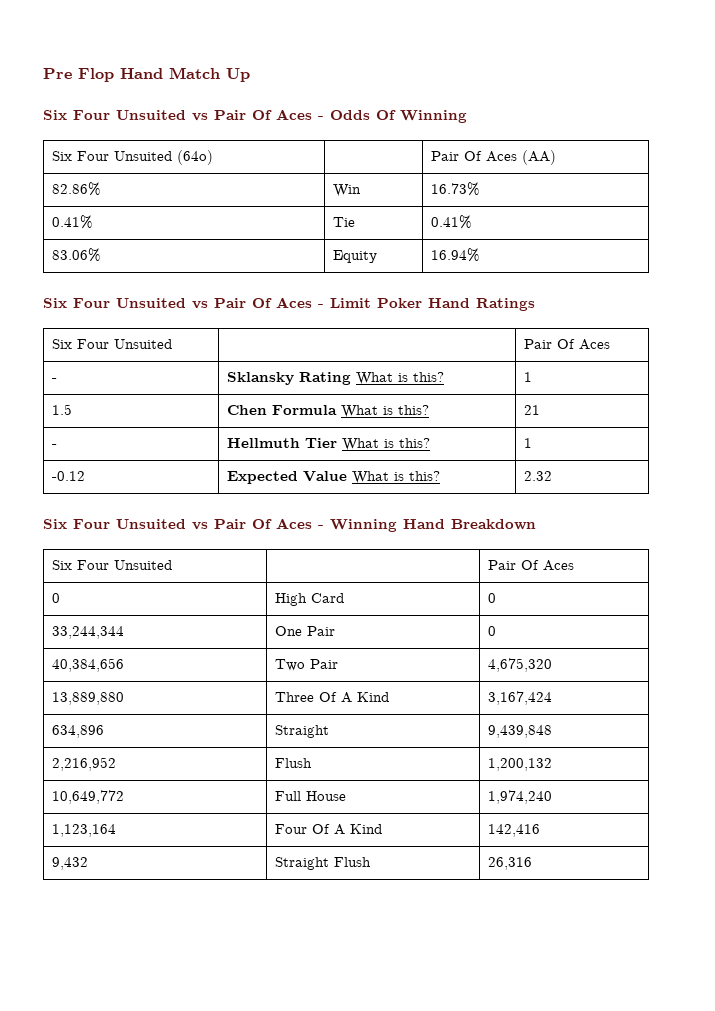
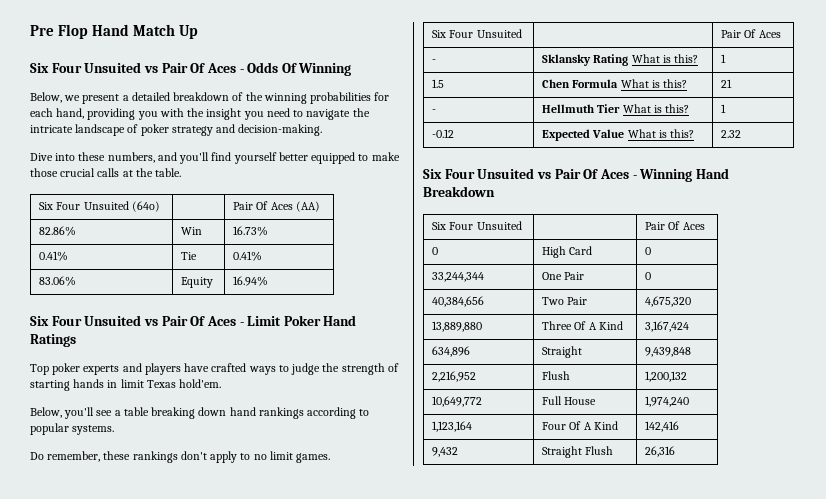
(467, 116) none -> [30,92,390,104] [30,108,370,120] [30,124,323,136] [30,152,400,164] [30,168,182,177] // Below, we present a detailed breakdown of the winning probabilities for each hand, providing you with the insight you need to navigate the intricate landscape of poker strategy and decision-making. // Dive into these numbers, and you'll find yourself better equipped to make those crucial calls at the table.
(535, 304) none -> [30,363,399,375] [30,379,222,391] [30,407,370,419] [30,423,115,435] [30,451,331,463] // Top poker experts and players have crafted ways to judge the strength of starting hands in limit Texas hold'em. // Below, you'll see a table breaking down hand rankings according to popular systems. // Do remember, these rankings don't apply to no limit games.

